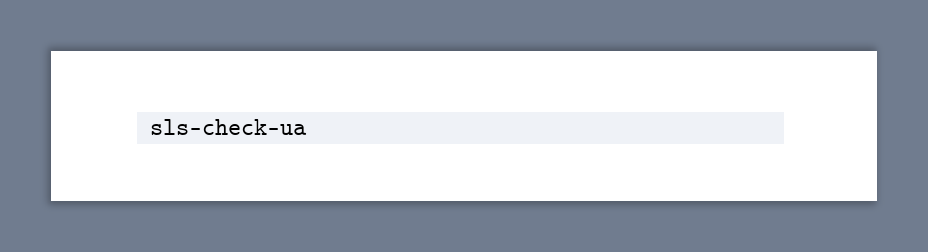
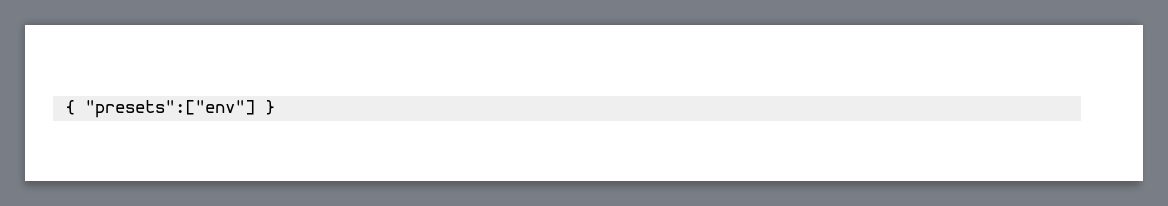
[149,119,307,135] sls-check-ua -> [65,100,275,118] { "presets":["env"] }

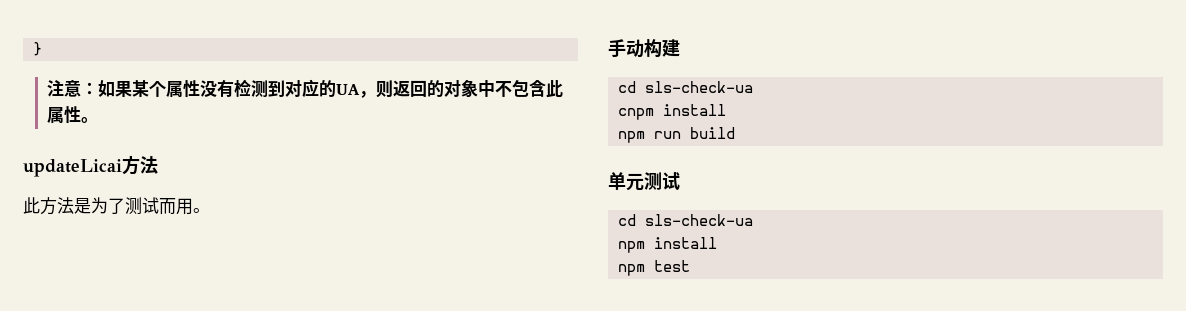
[65,100,255,118] { "presets":["env"] -> (33, 49) none
(275, 107) none -> [46,79,563,98] [46,106,98,123] [23,155,158,177] [23,197,210,215] [608,39,680,58] [618,81,754,93] [618,104,727,120] [618,127,736,143] [608,172,680,191] [618,214,754,226] [618,237,718,253] [618,260,691,276] // 注意：如果某个属性没有检测到对应的UA，则返回的对象中不包含此属性。 // updateLicai方法 // 此方法是为了测试而用。 // 手动构建 // cd sls-check-ua // cnpm install // npm run build // 单元测试 // cd sls-check-ua // npm install // npm test

